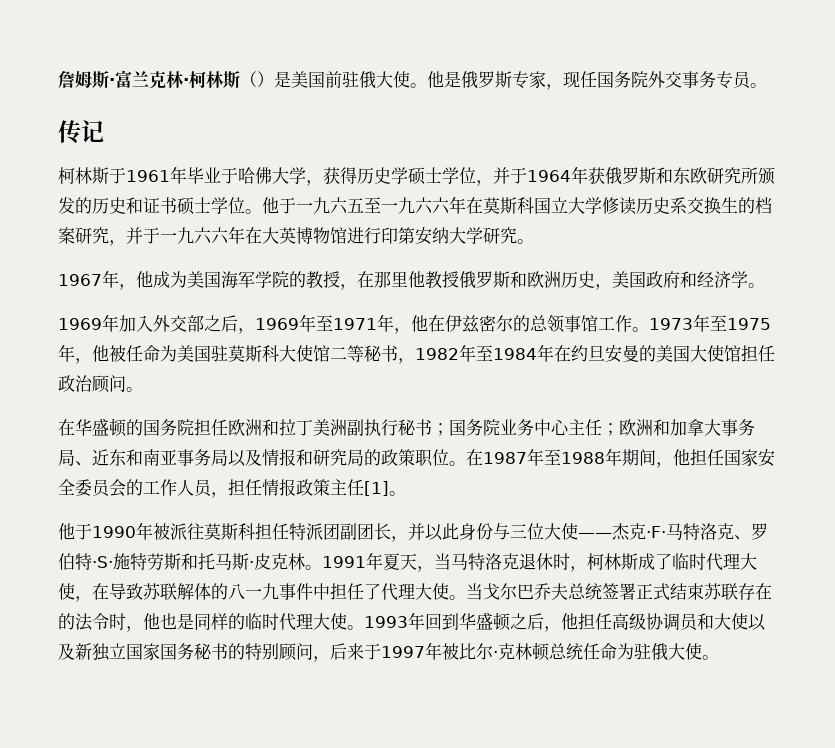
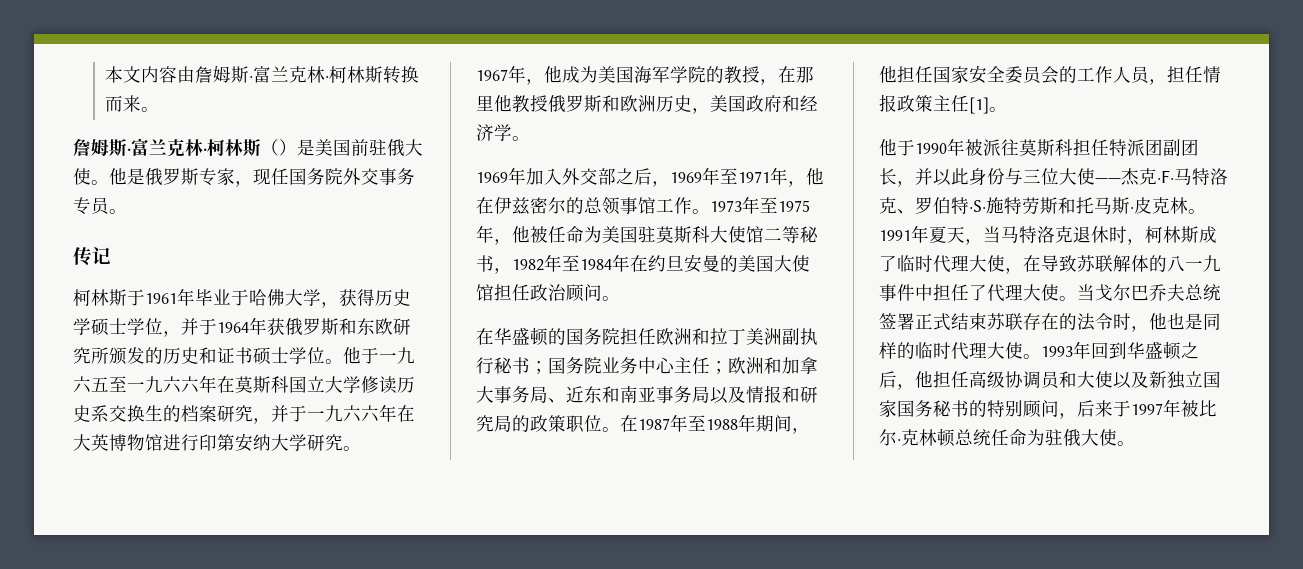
(58, 79) none -> [104,65,419,84] [104,95,159,112] 本文内容由詹姆斯·富兰克林·柯林斯转换而来。 //

